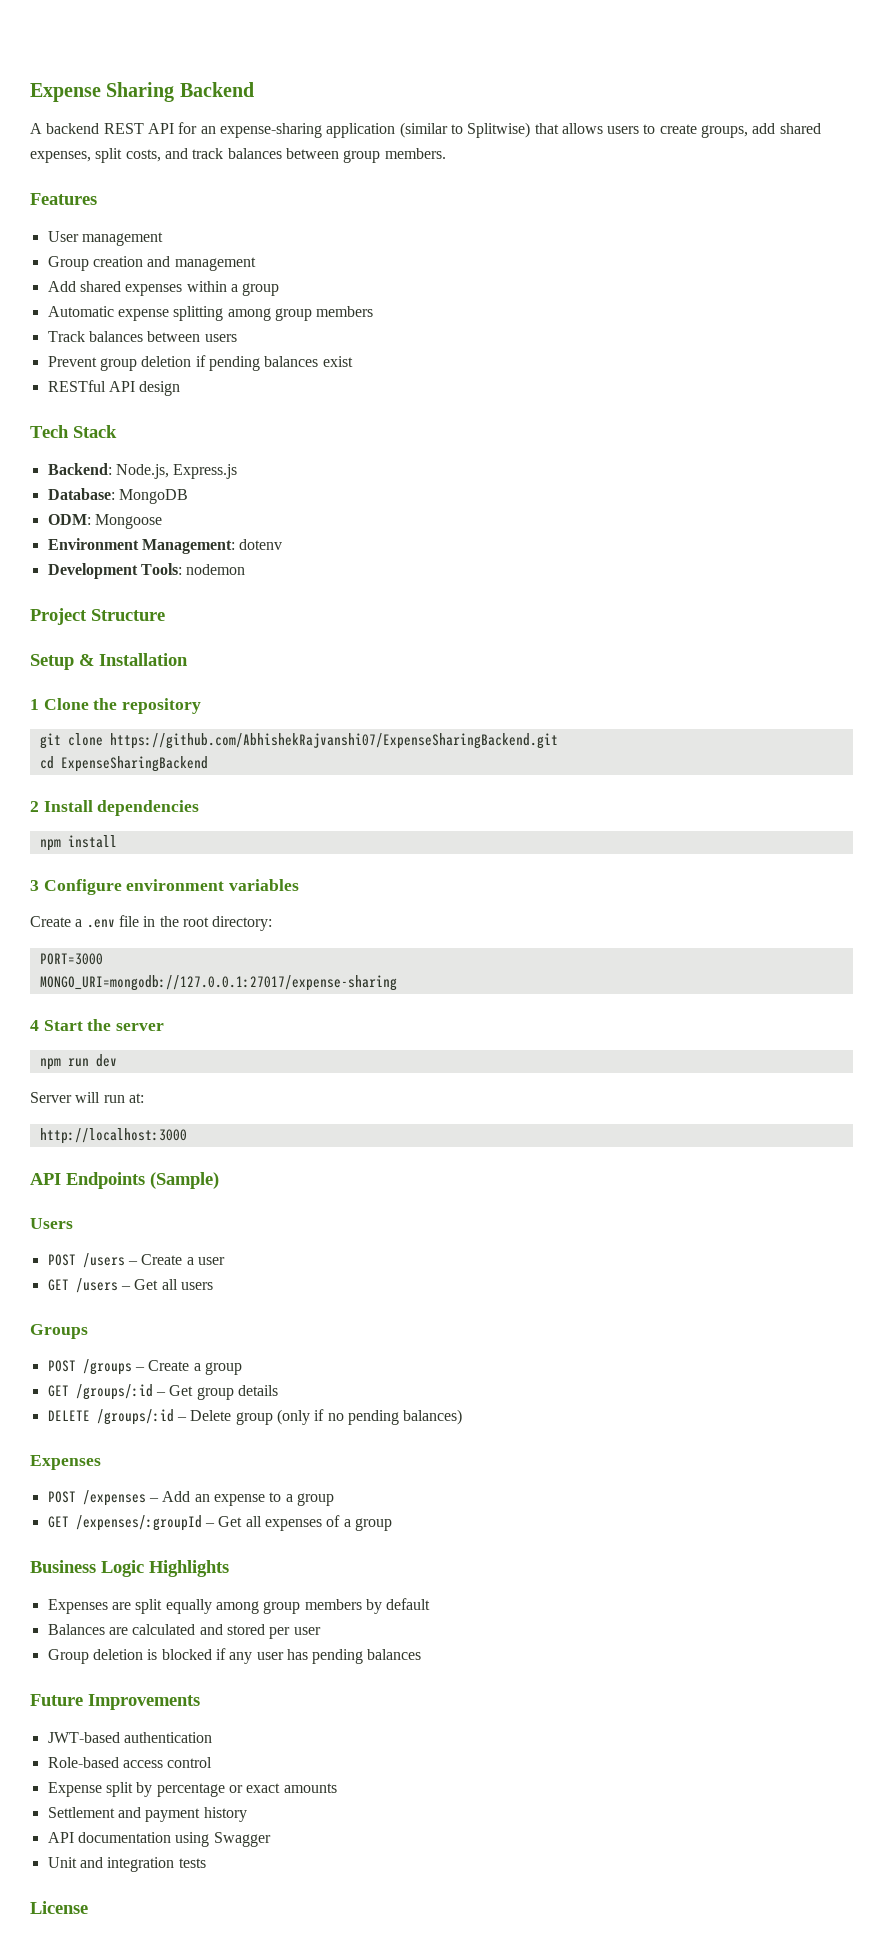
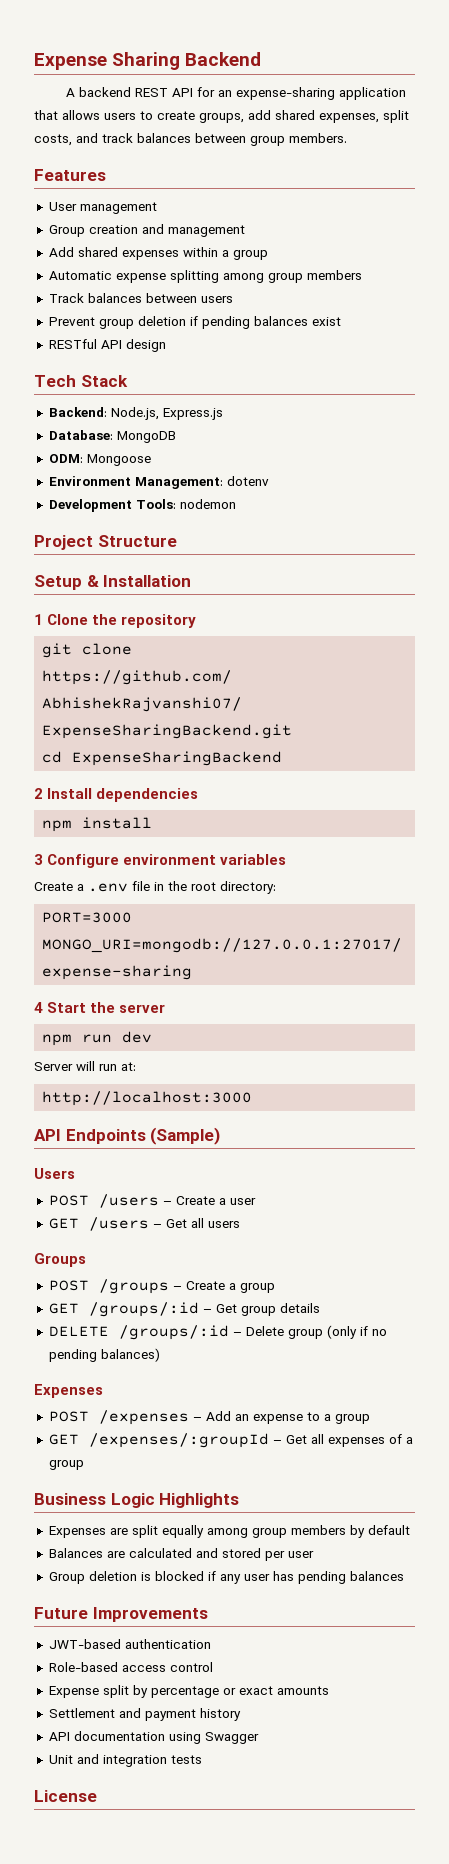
[399,122,531,138] (similar to Splitwise) -> (407, 93) none

